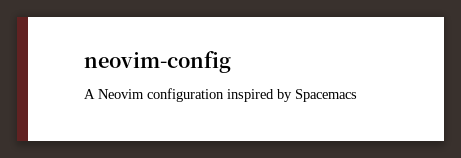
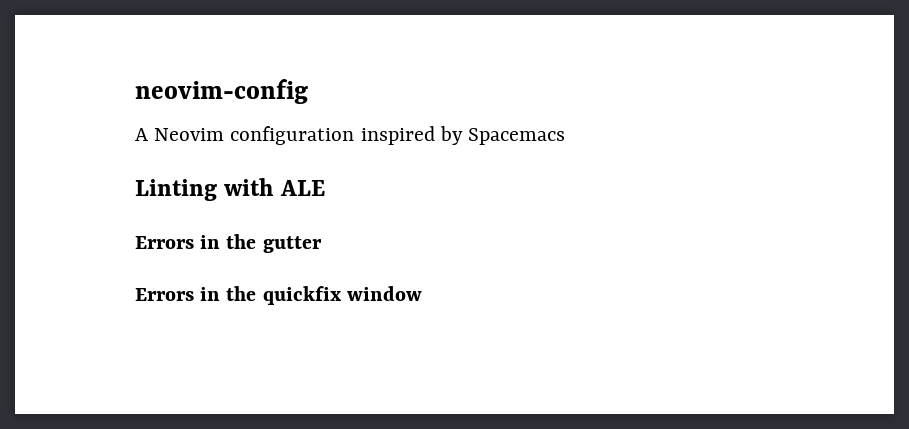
(357, 95) none -> [135,178,325,201] [135,234,322,253] [135,286,422,305] // Linting with ALE // Errors in the gutter // Errors in the quickfix window

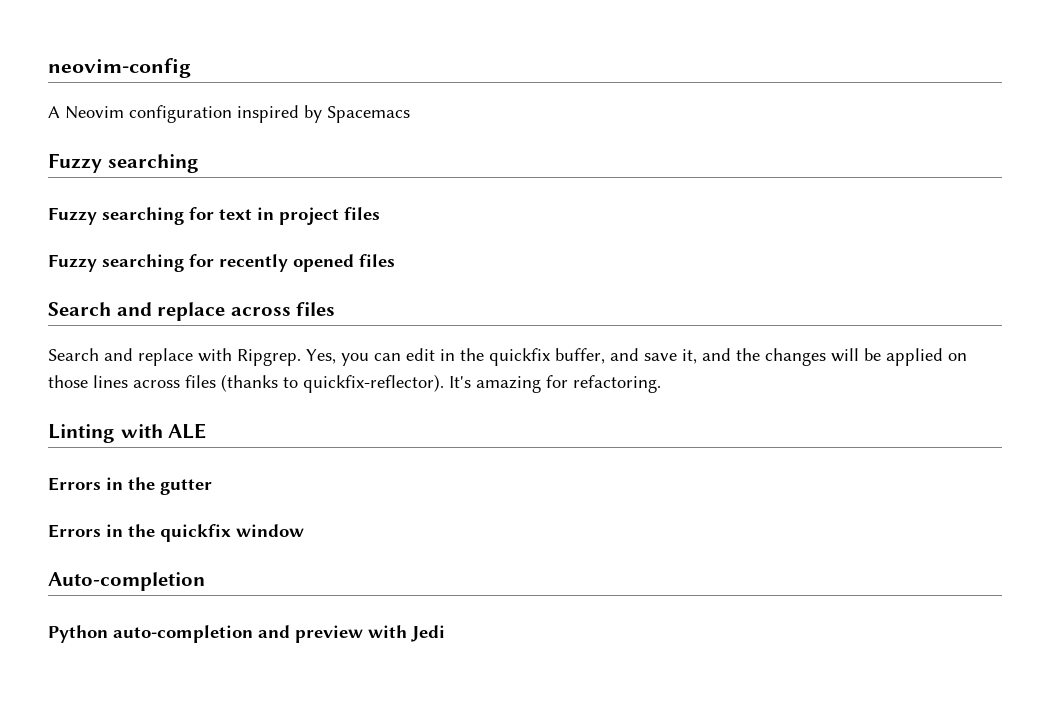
(566, 136) none -> [48,153,199,173] [48,207,380,225] [48,254,395,272] [48,302,336,321] [48,348,967,366] [48,374,661,393] // Fuzzy searching // Fuzzy searching for text in project files // Fuzzy searching for recently opened files // Search and replace across files // Search and replace with Ripgrep. Yes, you can edit in the quickfix buffer, and save it, and the changes will be applied on those lines across files (thanks to quickfix-reflector). It's amazing for refactoring.
(422, 293) none -> [48,572,205,591] [48,625,445,643] // Auto-completion // Python auto-completion and preview with Jedi

